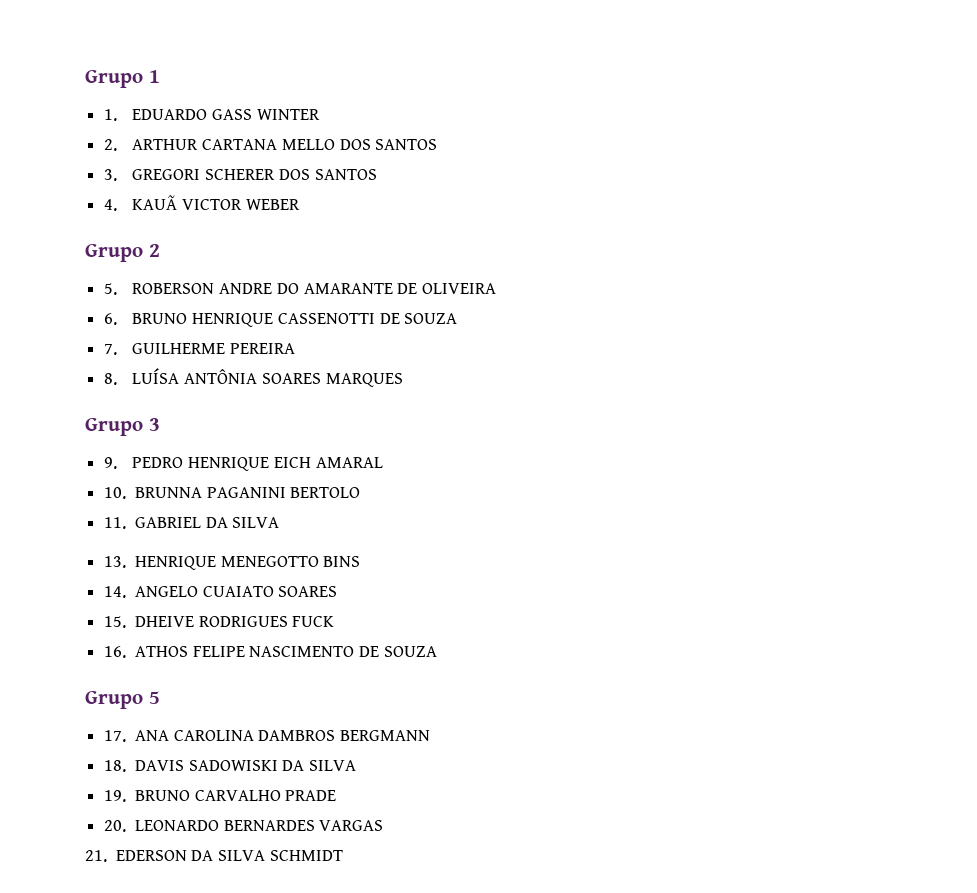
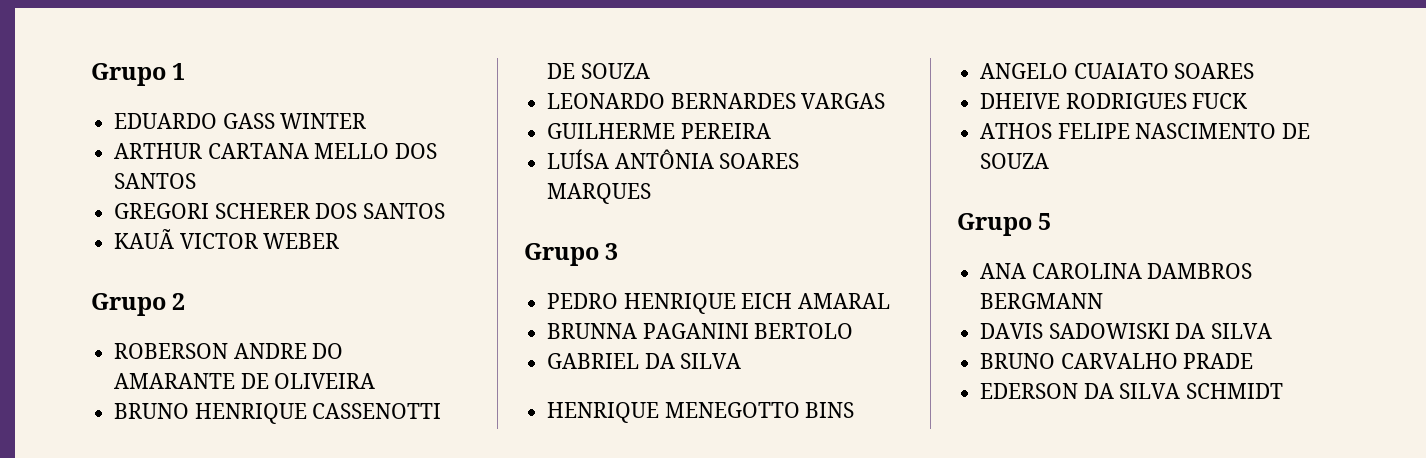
[104,109,118,121] 1. -> (186, 71) none
[104,139,118,151] 2. -> (367, 121) none
[104,169,118,181] 3. -> (197, 181) none
[104,199,118,211] 4. -> (446, 211) none
[104,283,118,295] 5. -> (186, 301) none
[104,313,118,325] 6. -> (376, 381) none
[104,344,118,355] 7. -> [547,93,886,109] LEONARDO BERNARDES VARGAS //
[104,373,118,385] 8. -> (771, 131) none
[104,457,118,469] 9. -> (619, 251) none
[104,487,127,499] 10. -> (891, 301) none
[104,517,127,529] 11. -> (854, 331) none
[104,556,127,568] 13. -> (742, 361) none
[104,586,127,598] 14. -> (855, 410) none
[104,616,127,628] 15. -> (1255, 71) none
[104,646,127,658] 16. -> (1248, 101) none
[104,730,127,742] 17. -> (1052, 221) none
[104,760,127,772] 18. -> (1104, 301) none
[104,790,127,802] 19. -> (1273, 331) none
[104,820,384,832] [85,850,107,862] 20. LEONARDO BERNARDES VARGAS // 21. -> (1254, 361) none

